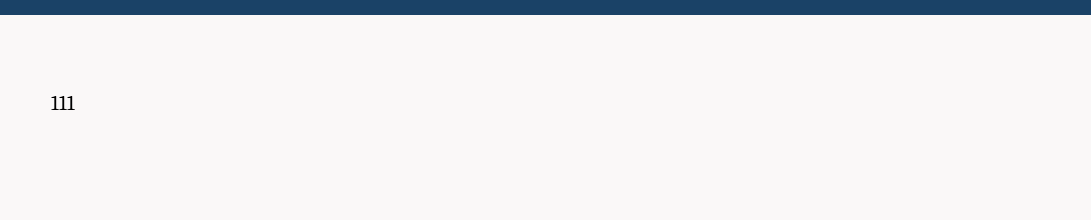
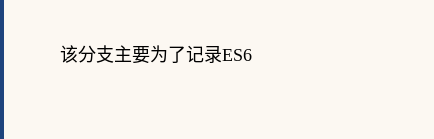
[51,95,75,110] 111 -> [60,45,252,64] 该分支主要为了记录ES6

